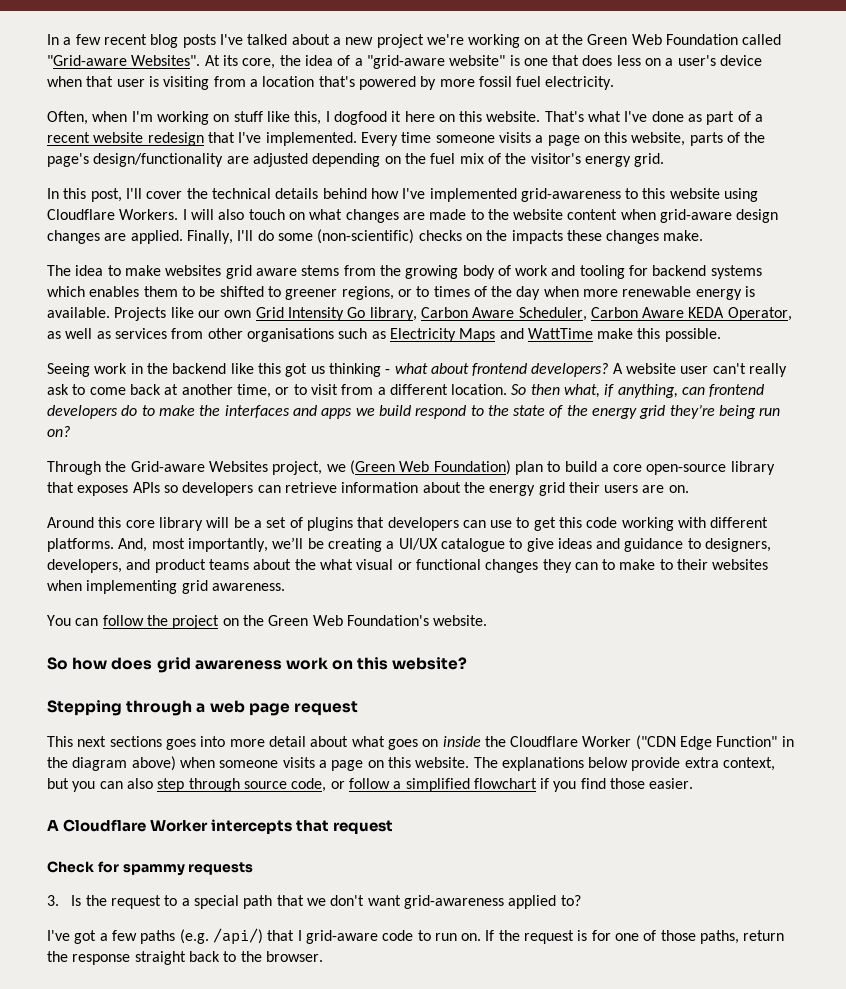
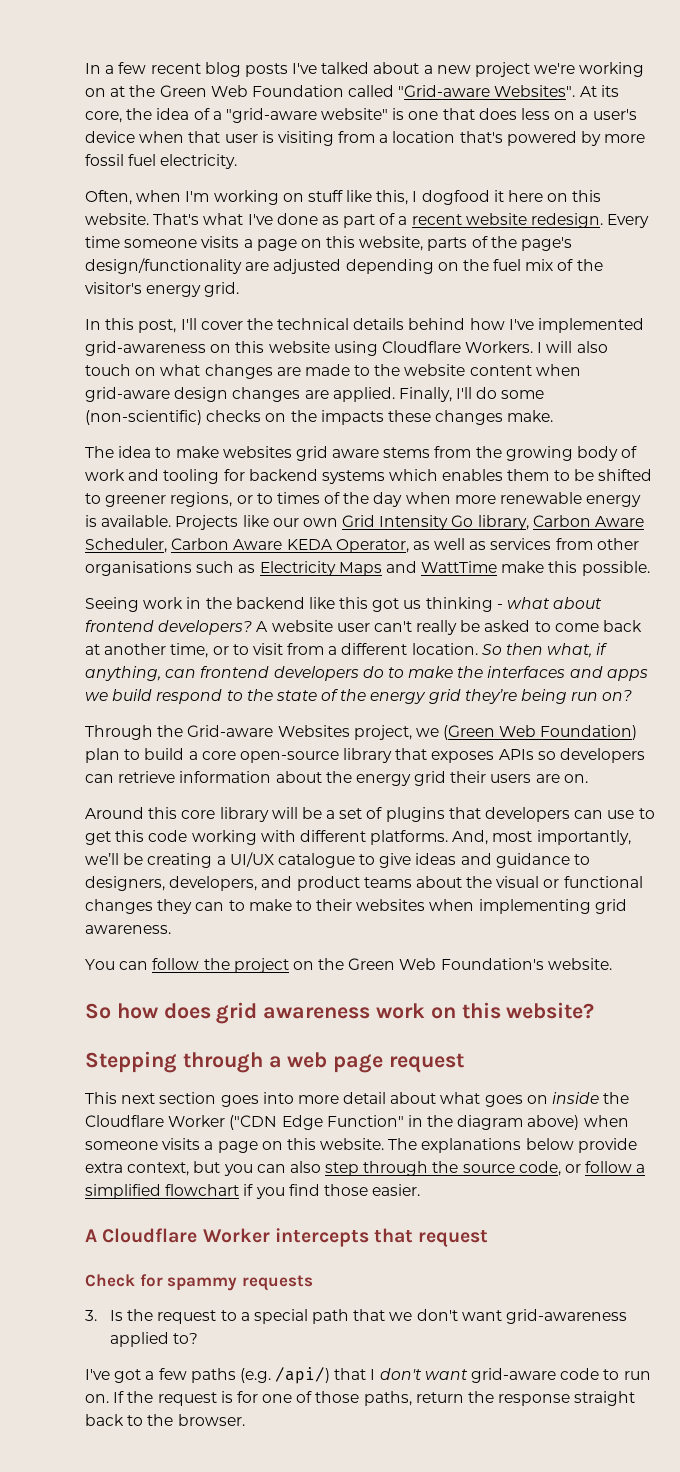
[147,132,357,146] redesign that I've implemented. -> [531,213,604,228] redesign.
[625,188,639,199] to -> [210,344,232,353] on
[47,384,69,395] ask -> [460,620,531,632] be asked
[319,559,353,570] what -> (493, 882) none
[109,736,162,747] sections -> [159,1092,217,1104] section
(240, 785) none -> [432,1161,459,1173] the
(302, 935) none -> [379,1368,468,1380] don't want

